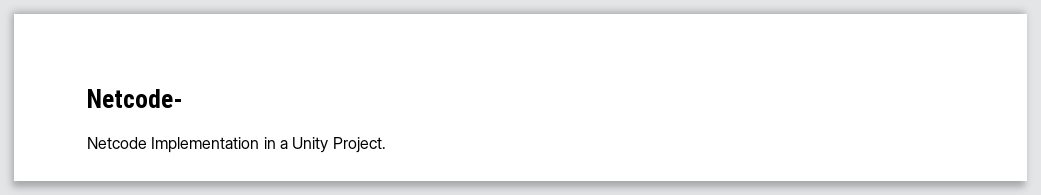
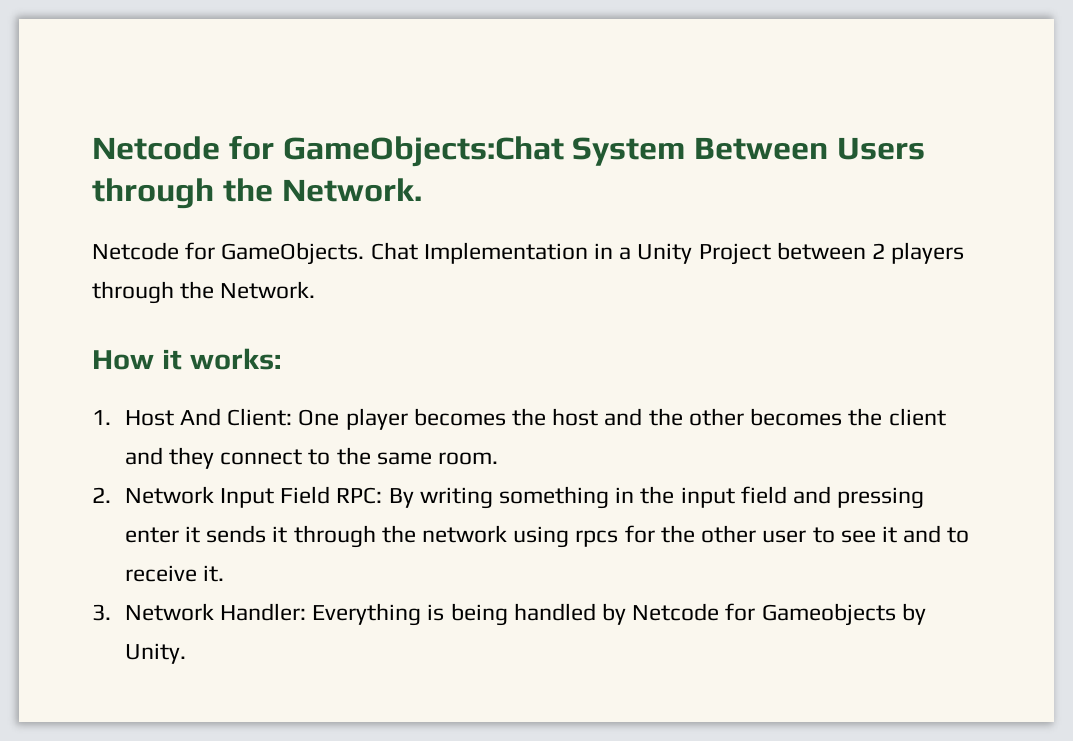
[87,89,183,108] [87,137,386,153] Netcode- // Netcode Implementation in a Unity Project. -> [92,135,925,167] [92,178,422,209] [92,242,965,265] [92,281,316,304] [92,348,281,370] [92,408,946,430] [124,447,499,469] [92,486,925,509] [124,525,970,548] [124,565,225,582] [92,603,926,626] [124,643,186,664] Netcode for GameObjects:Chat System Between Users through the Network. // Netcode for GameObjects. Chat Implementation in a Unity Project between 2 players through the Network. // How it works: // 1. Host And Client: One player becomes the host and the other becomes the client and they connect to the same room. // 2. Network Input Field RPC: By writing something in the input field and pressing enter it sends it through the network using rpcs for the other user to see it and to receive it. // 3. Network Handler: Everything is being handled by Netcode for Gameobjects by Unity.

